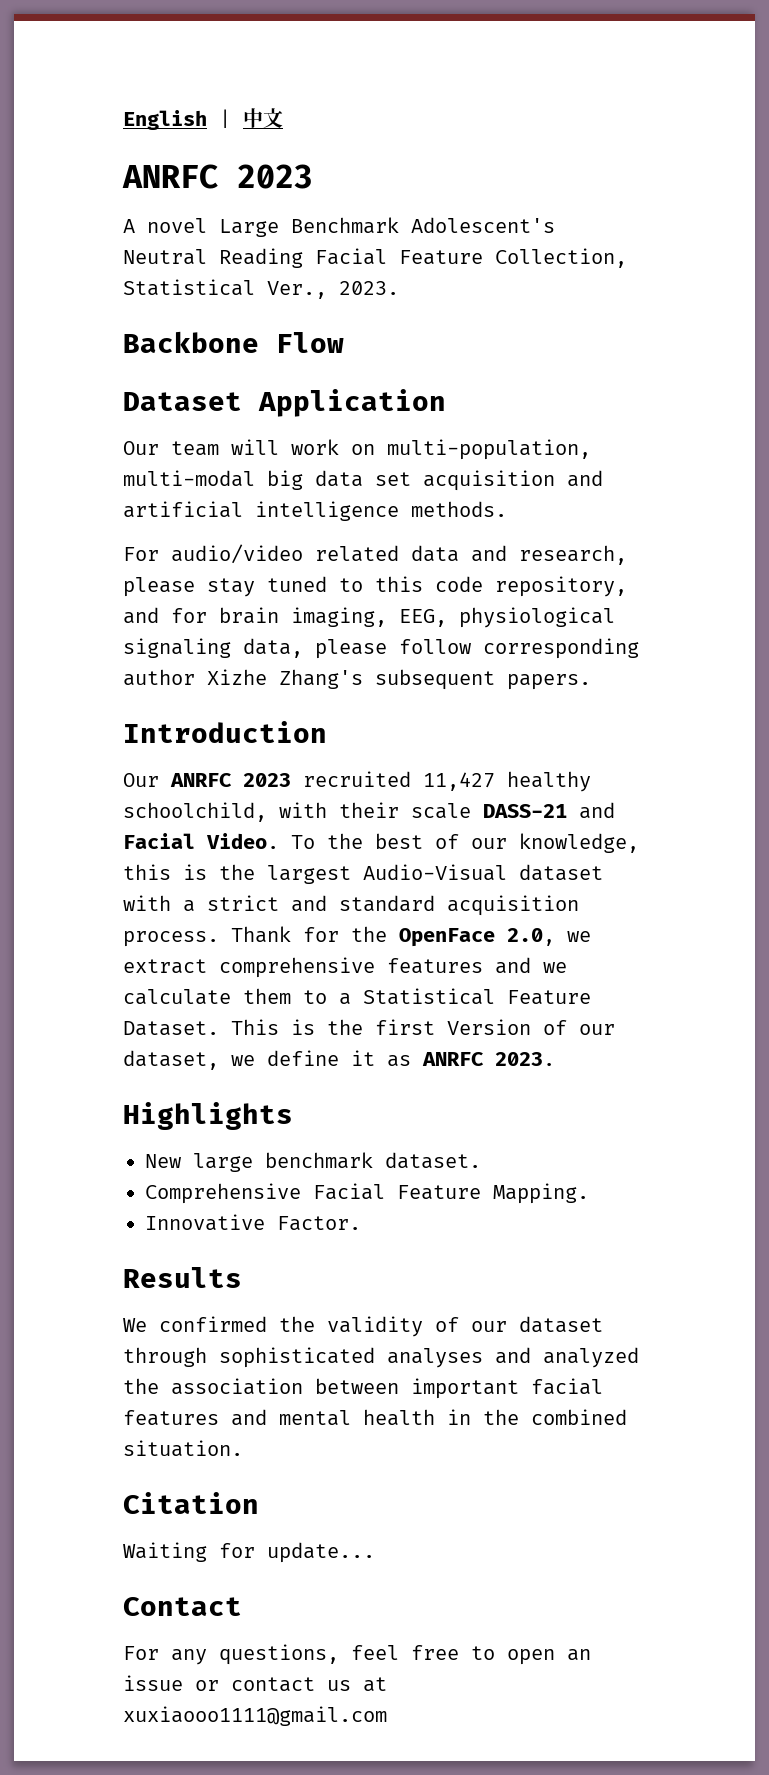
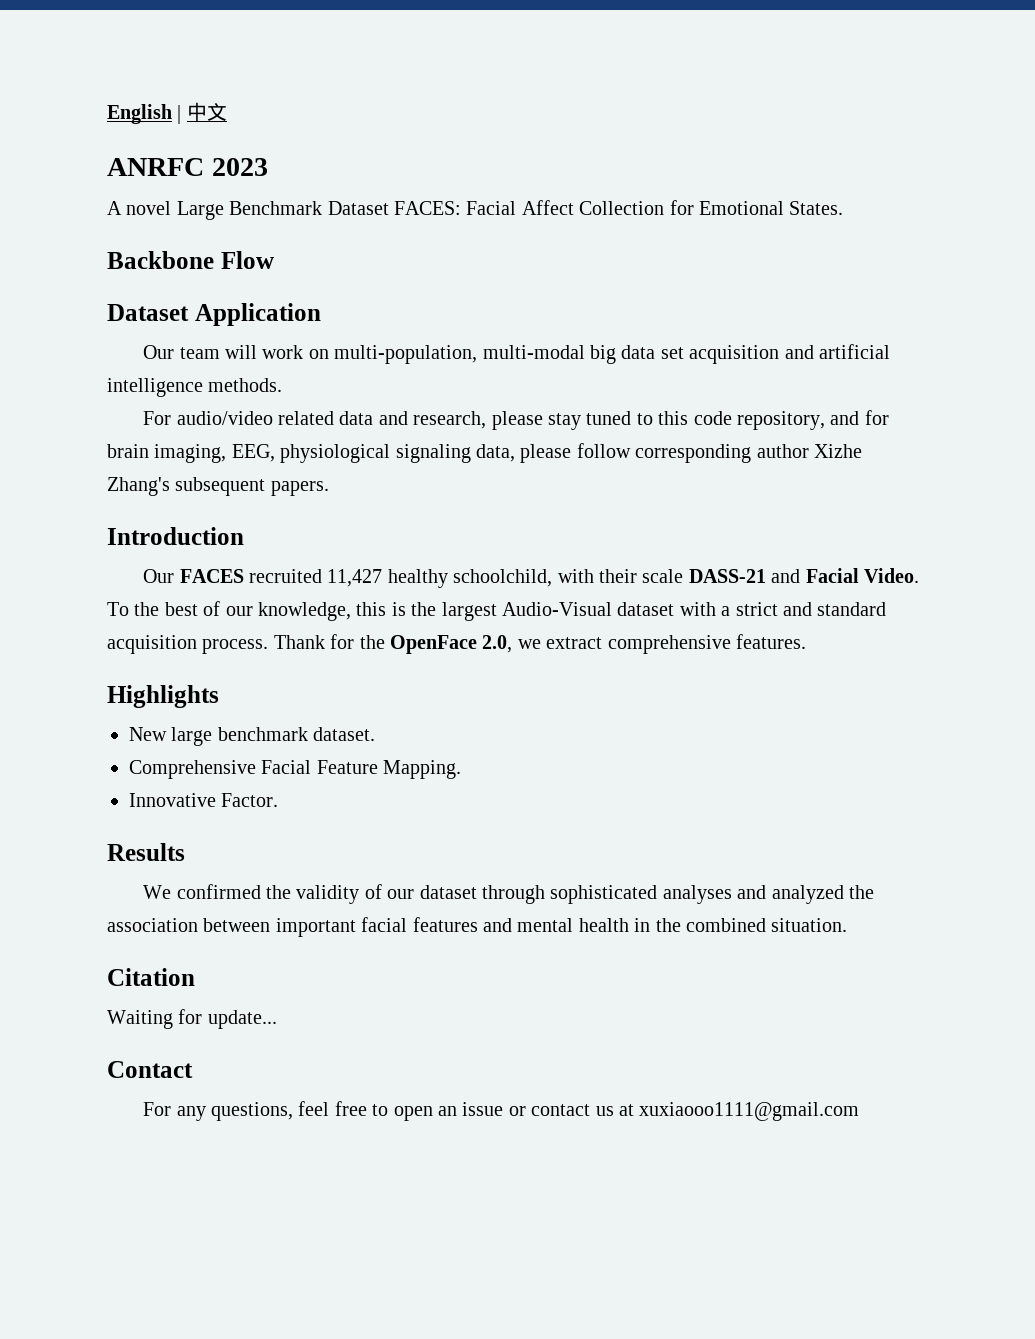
[411,217,555,233] [123,248,627,268] [123,279,399,299] Adolescent's Neutral Reading Facial Feature Collection, Statistical Ver., 2023. -> [327,200,844,215] Dataset FACES: Facial Affect Collection for Emotional States.
[170,773,291,787] ANRFC 2023 -> [179,569,244,583] FACES
[387,957,567,974] [123,988,591,1005] [123,1019,615,1036] [123,1050,555,1070] features and we calculate them to a Statistical Feature Dataset. This is the first Version of our dataset, we define it as ANRFC 2023. -> [735,634,806,649] features.

